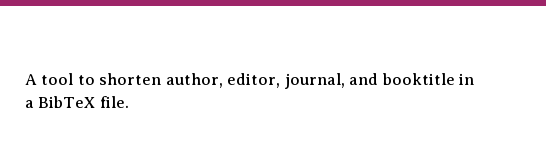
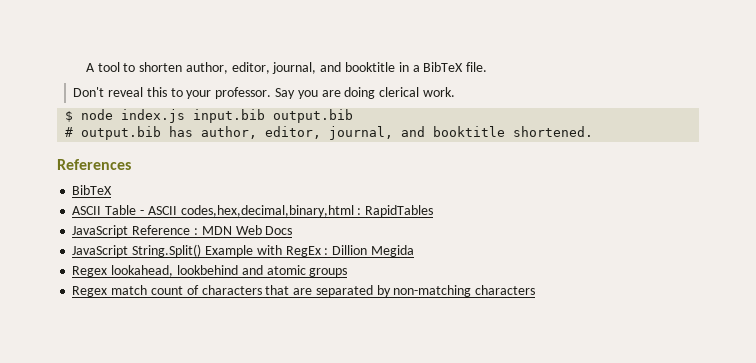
(129, 102) none -> [73,87,455,99] [65,109,354,123] [65,126,594,140] [57,159,131,170] [72,185,113,195] [72,205,434,217] [72,225,293,237] [72,244,414,257] [72,265,348,277] [72,285,536,297] // Don't reveal this to your professor. Say you are doing clerical work. // $ node index.js input.bib output.bib // # output.bib has author, editor, journal, and booktitle shortened. // References // BibTeX // ASCII Table - ASCII codes,hex,decimal,binary,html : RapidTables // JavaScript Reference : MDN Web Docs // JavaScript String.Split() Example with RegEx : Dillion Megida // Regex lookahead, lookbehind and atomic groups // Regex match count of characters that are separated by non-matching characters

